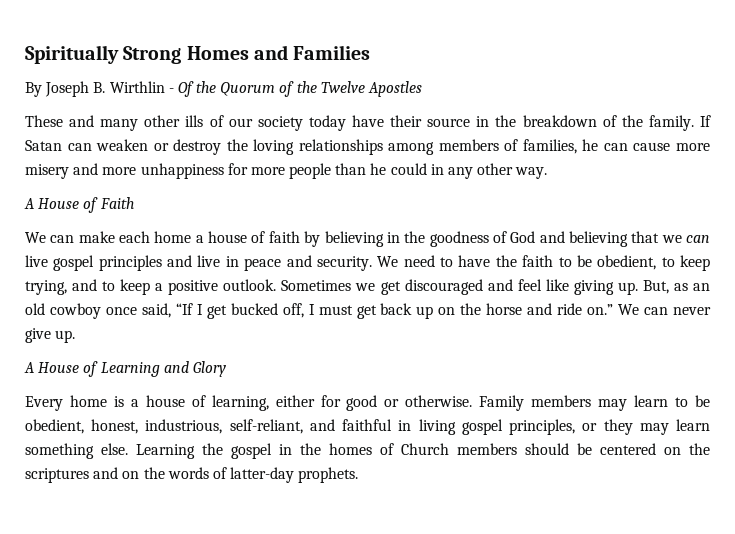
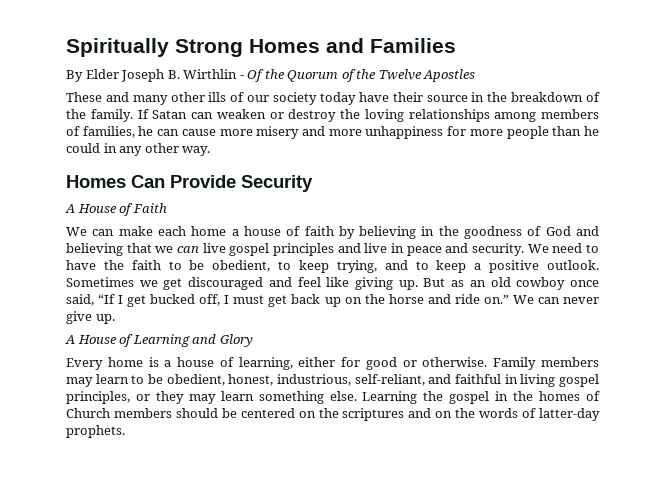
(42, 89) none -> [85,69,119,79] Elder
(548, 173) none -> [66,175,313,192] // Homes Can Provide Security
[642,280,669,294] But, -> [423,278,446,287] But

